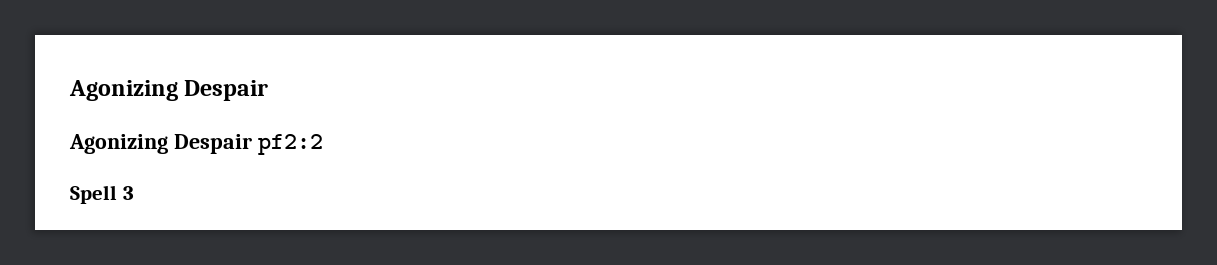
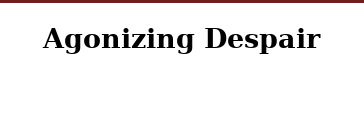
[69,80,269,101] [69,134,323,155] [70,185,134,204] Agonizing Despair // Agonizing Despair pf2:2 // Spell 3 -> [42,28,321,54] Agonizing Despair

